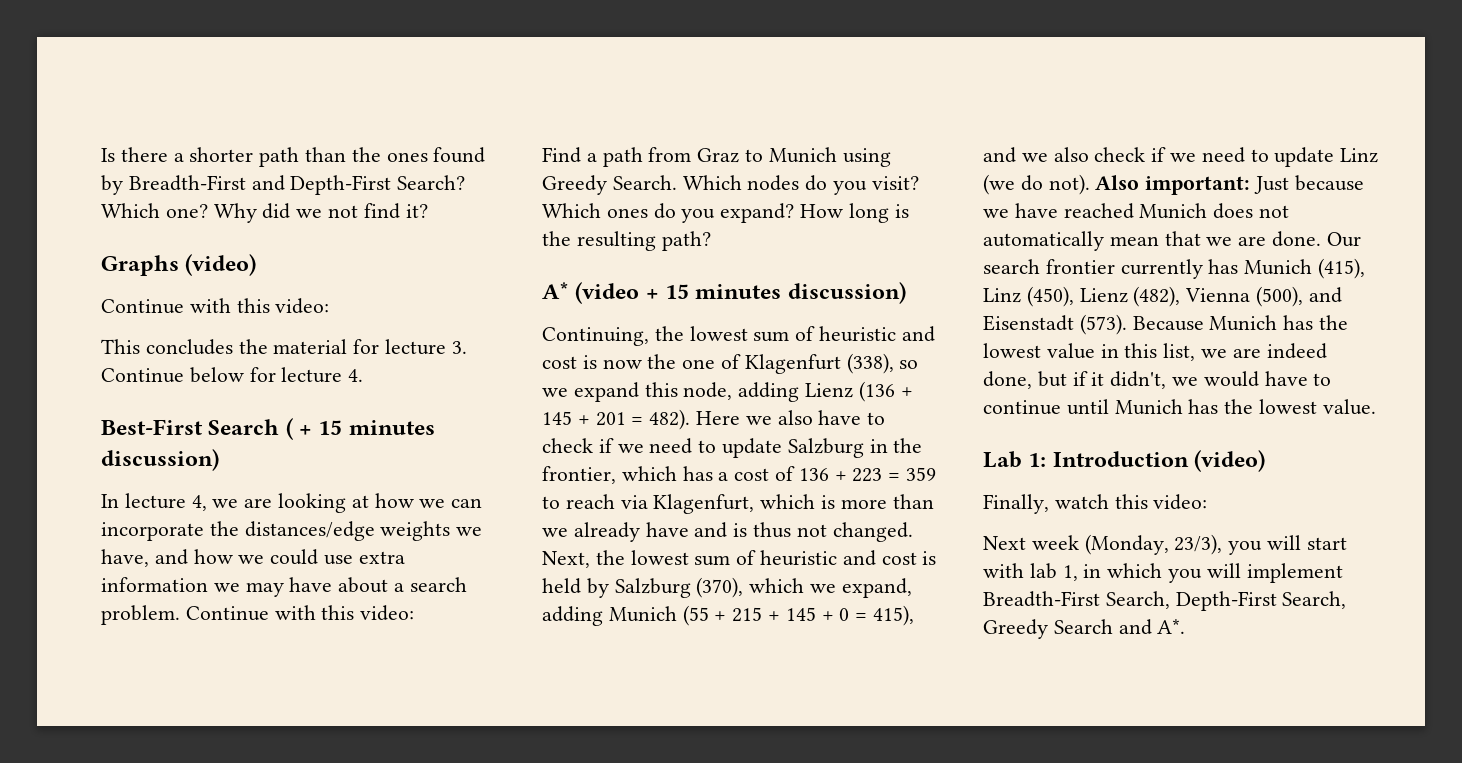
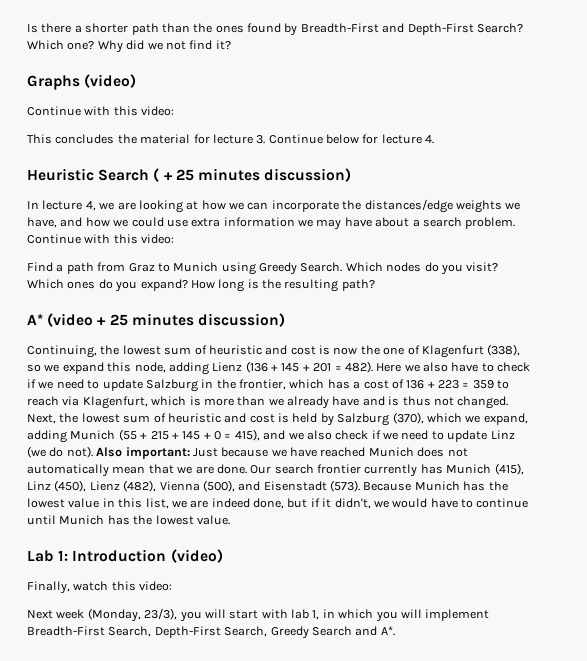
[101,419,203,435] Best-First -> [27,168,94,181] Heuristic
[318,420,343,435] 15 -> [175,169,194,181] 25
[665,284,690,299] 15 -> [109,314,128,326] 25

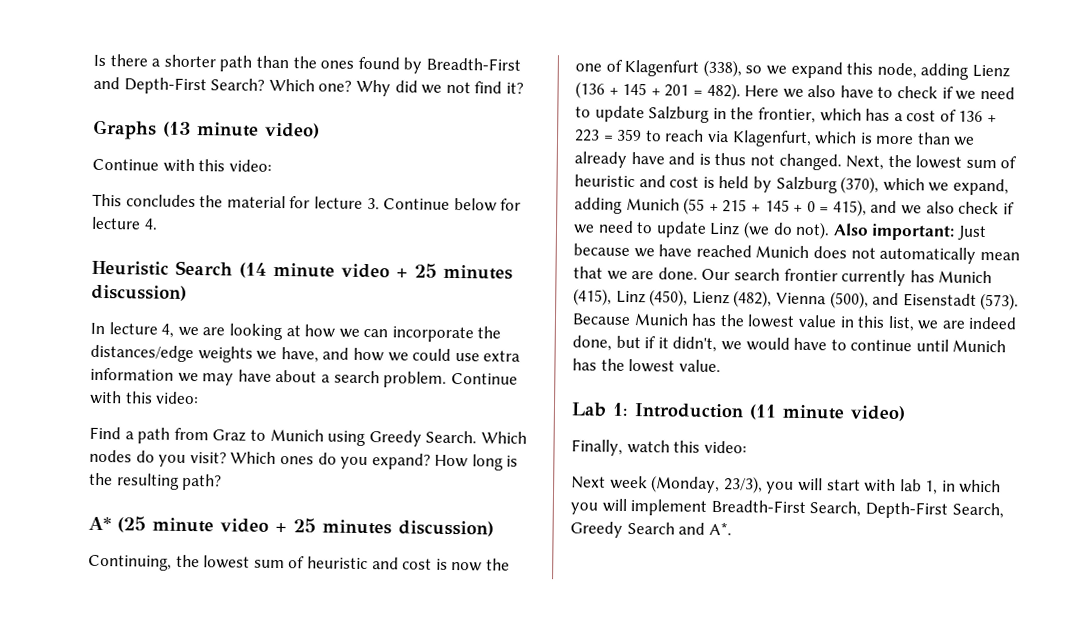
[84,74,137,88] (video) -> [163,121,320,139] (13 minute video)
[153,168,160,182] ( -> [239,262,390,279] (14 minute video
[47,313,94,327] (video -> [117,516,269,533] (25 minute video
[170,549,223,563] (video) -> [749,404,906,422] (11 minute video)

